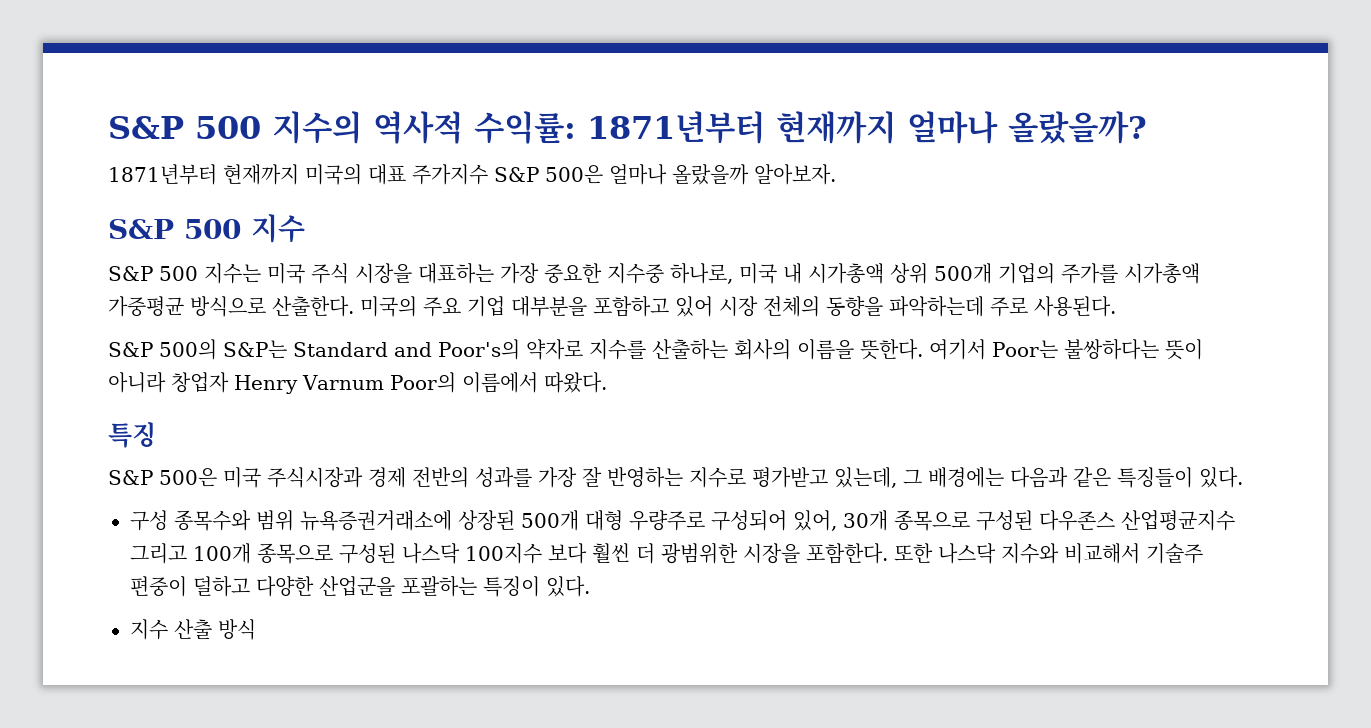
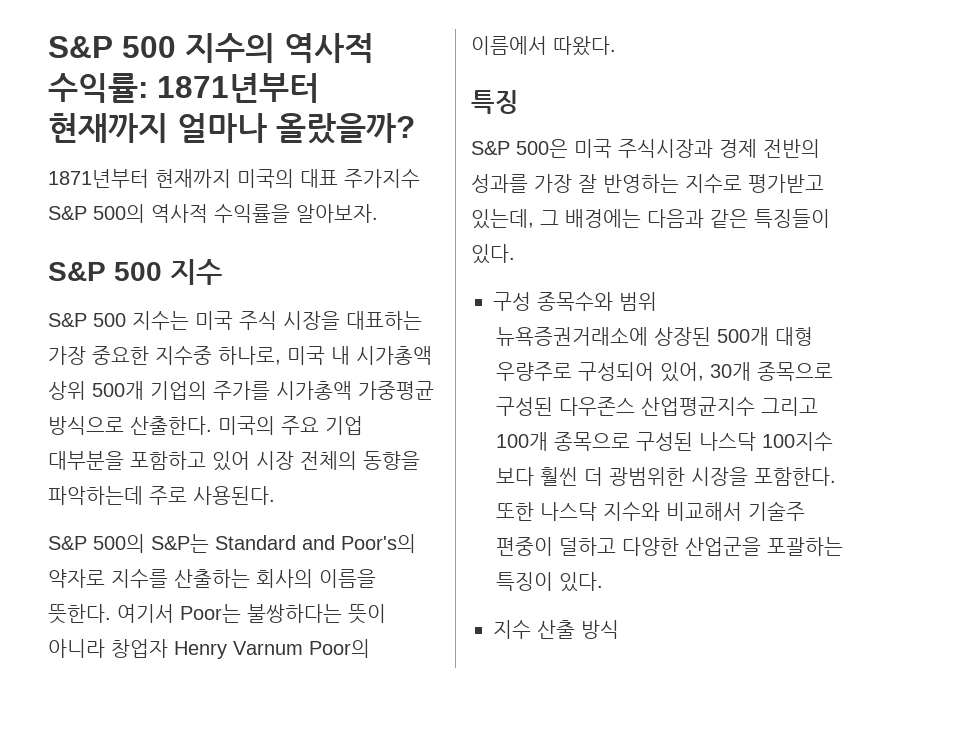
[545,164,749,185] 500은 얼마나 올랐을까 -> [93,204,290,223] 500의 역사적 수익률을
(294, 520) none -> (657, 301) //

